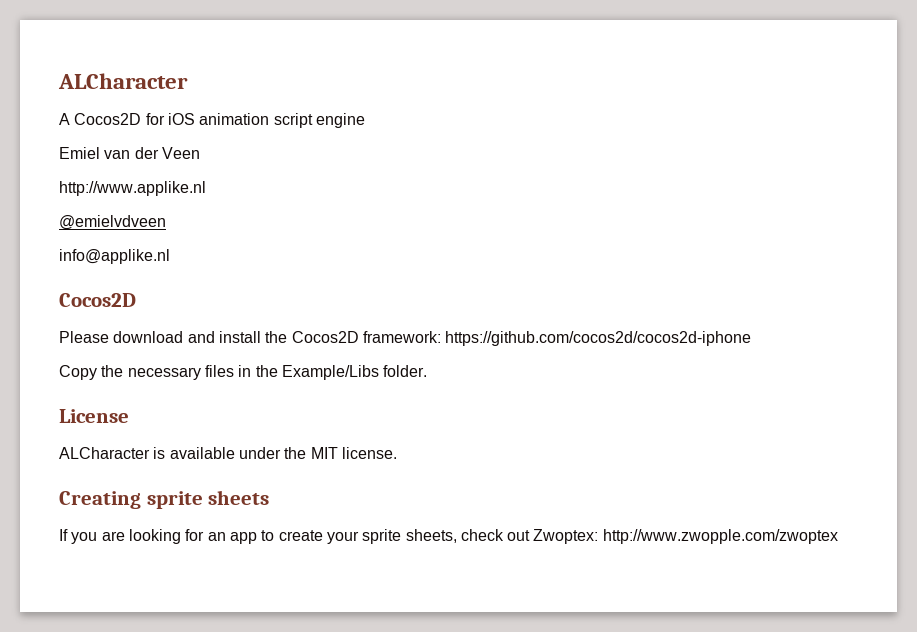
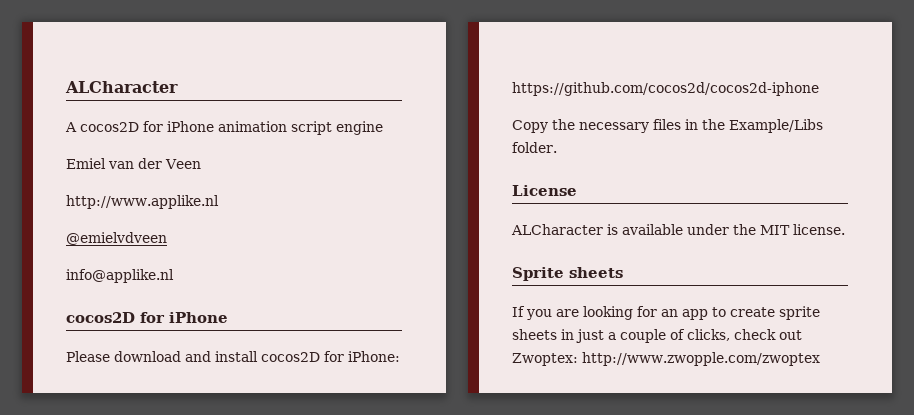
[74,113,195,125] Cocos2D for iOS -> [80,121,214,132] cocos2D for iPhone
[59,293,136,307] Cocos2D -> [66,312,228,323] cocos2D for iPhone
[265,331,441,343] the Cocos2D framework: -> [261,351,400,362] cocos2D for iPhone:
[59,491,203,509] Creating sprite -> [512,267,564,281] Sprite
[326,529,457,544] your sprite sheets, -> [779,306,820,320] [512,329,730,343] sprite sheets in just a couple of clicks,

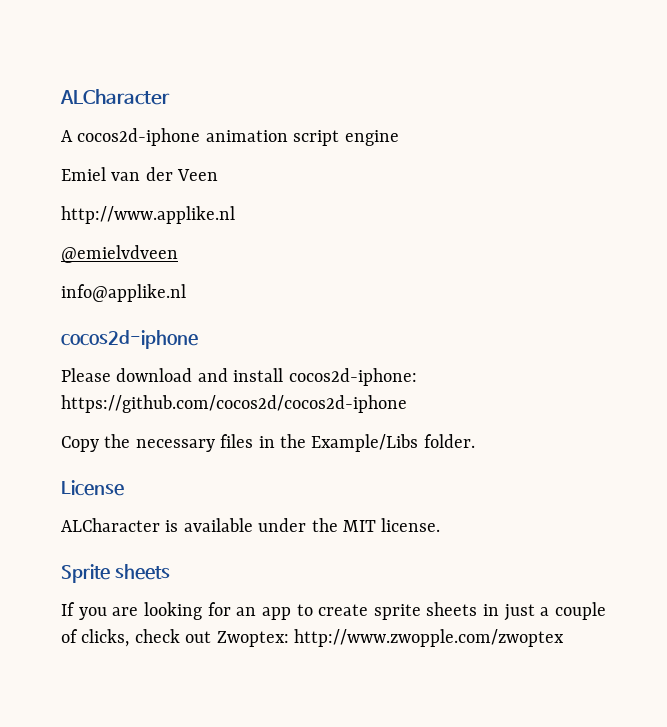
[80,121,214,132] cocos2D for iPhone -> [77,128,201,146] cocos2d-iphone
[66,312,228,323] cocos2D for iPhone -> [61,330,198,349] cocos2d-iphone
[261,351,400,362] cocos2D for iPhone: -> [288,368,417,386] cocos2d-iphone:

